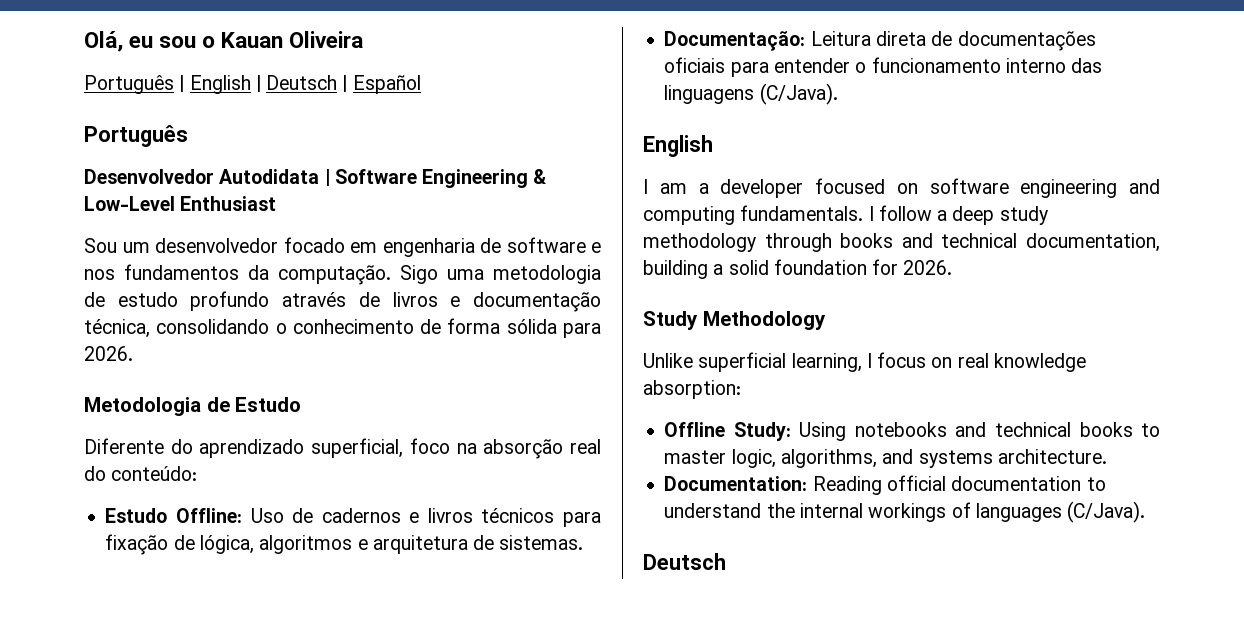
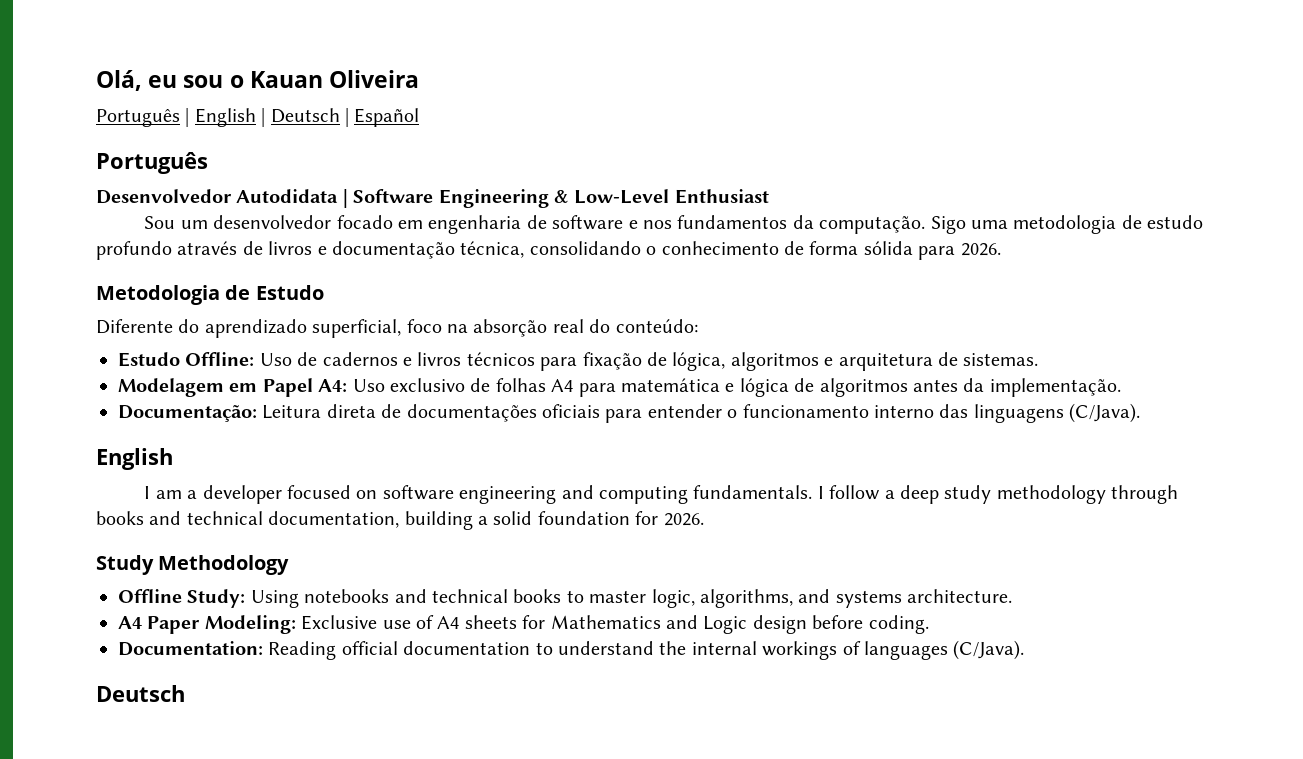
(584, 542) none -> [118,378,1121,397] // Modelagem em Papel A4: Uso exclusivo de folhas A4 para matemática e lógica de algoritmos antes da implementação.
[643,352,1086,372] [643,380,741,399] // Unlike superficial learning, I focus on real knowledge absorption: -> (290, 565) none
(1107, 456) none -> [118,615,929,634] // A4 Paper Modeling: Exclusive use of A4 sheets for Mathematics and Logic design before coding.

